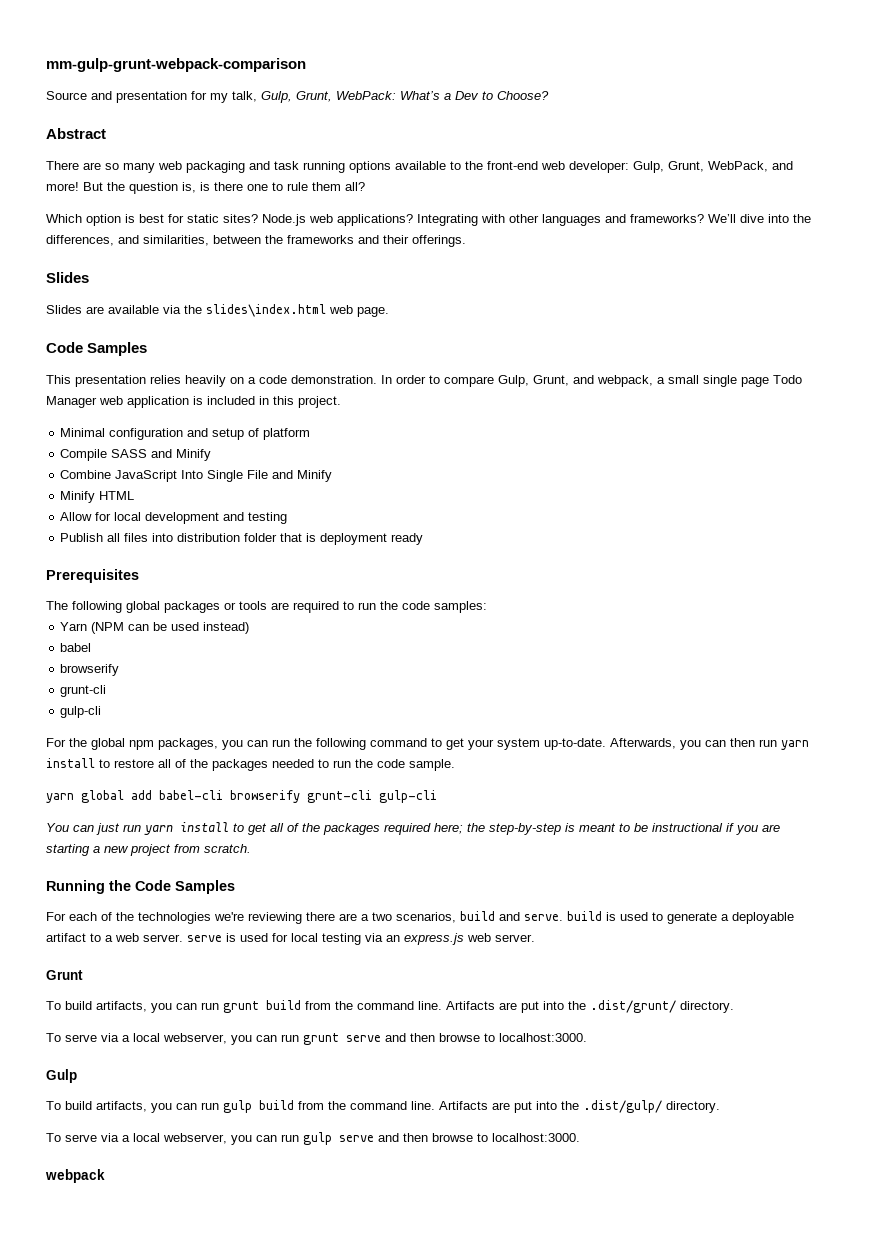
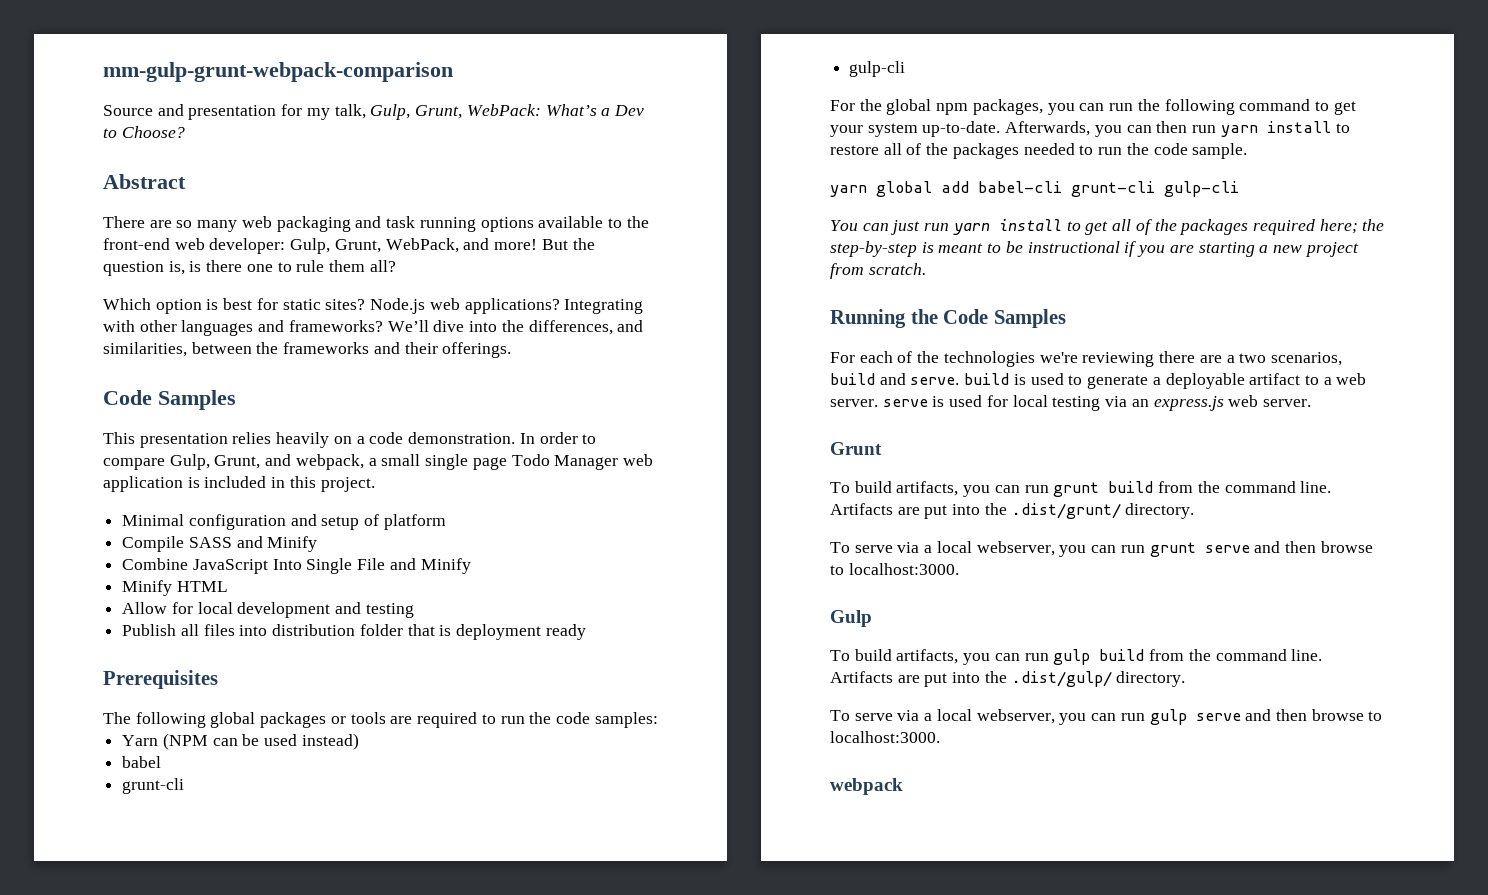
[46,272,89,283] [46,304,389,317] // Slides // Slides are available via the slides\index.html web page. -> (512, 350) none
[60,664,120,676] // browserify -> (162, 762) none
[230,790,300,803] browserify -> (1062, 187) none

